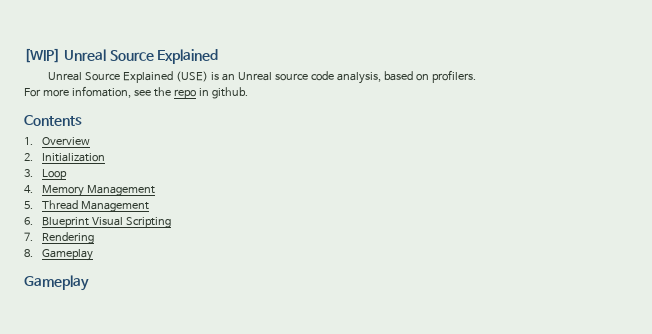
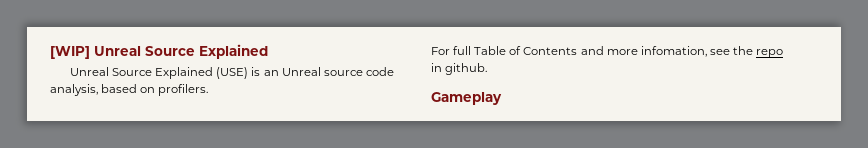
(41, 92) none -> [453,46,604,55] full Table of Contents and
[24,115,82,126] [24,137,90,145] [24,153,105,162] [24,169,67,180] [24,185,155,197] [24,200,149,212] [24,217,171,228] [24,232,94,244] [24,249,93,261] [24,275,89,291] Contents // 1. Overview // 2. Initialization // 3. Loop // 4. Memory Management // 5. Thread Management // 6. Blueprint Visual Scripting // 7. Rendering // 8. Gameplay // Gameplay -> [431,92,502,105] Gameplay

